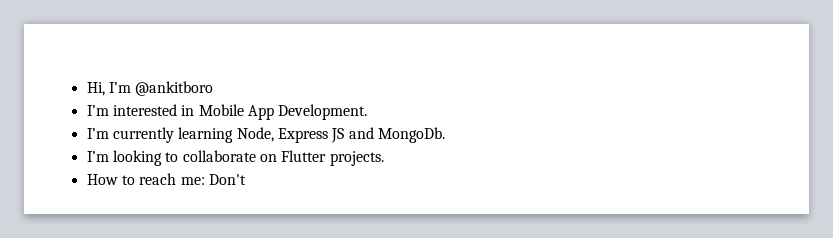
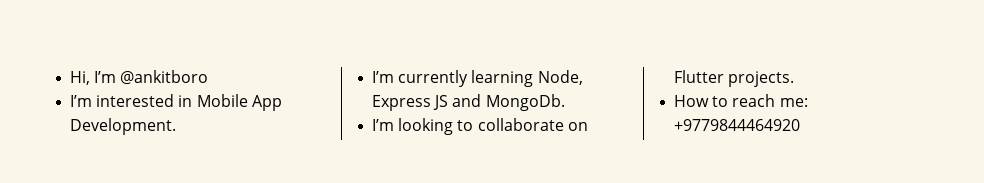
[208,174,246,185] Don't -> [674,119,801,131] +9779844464920

